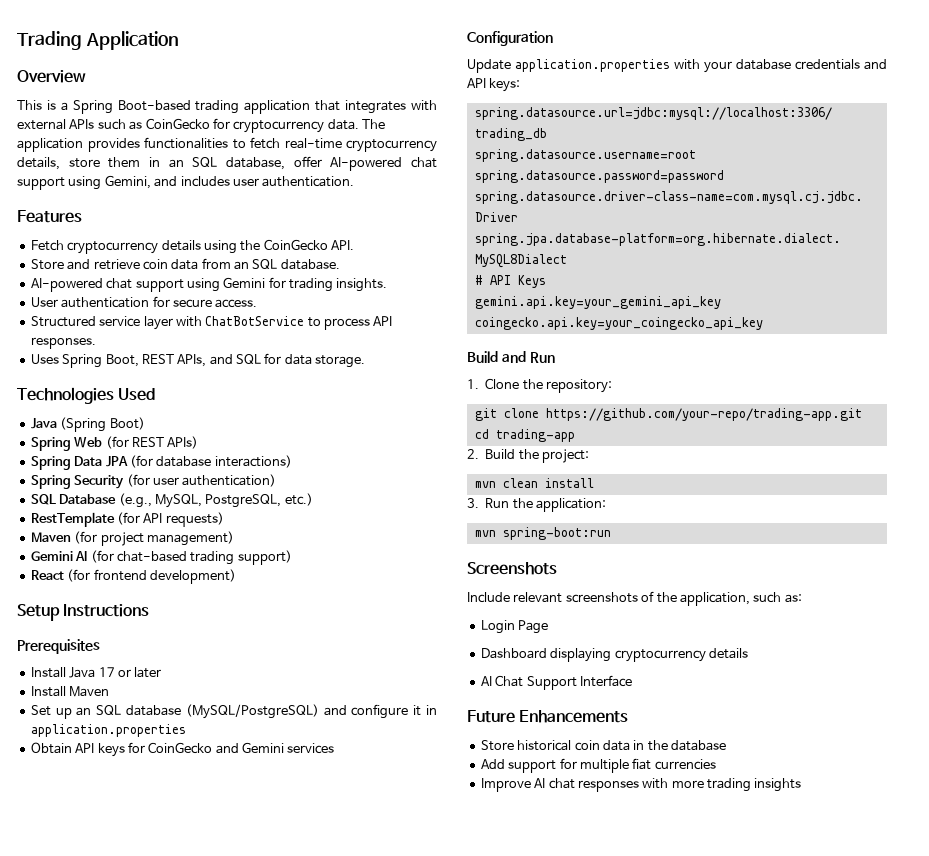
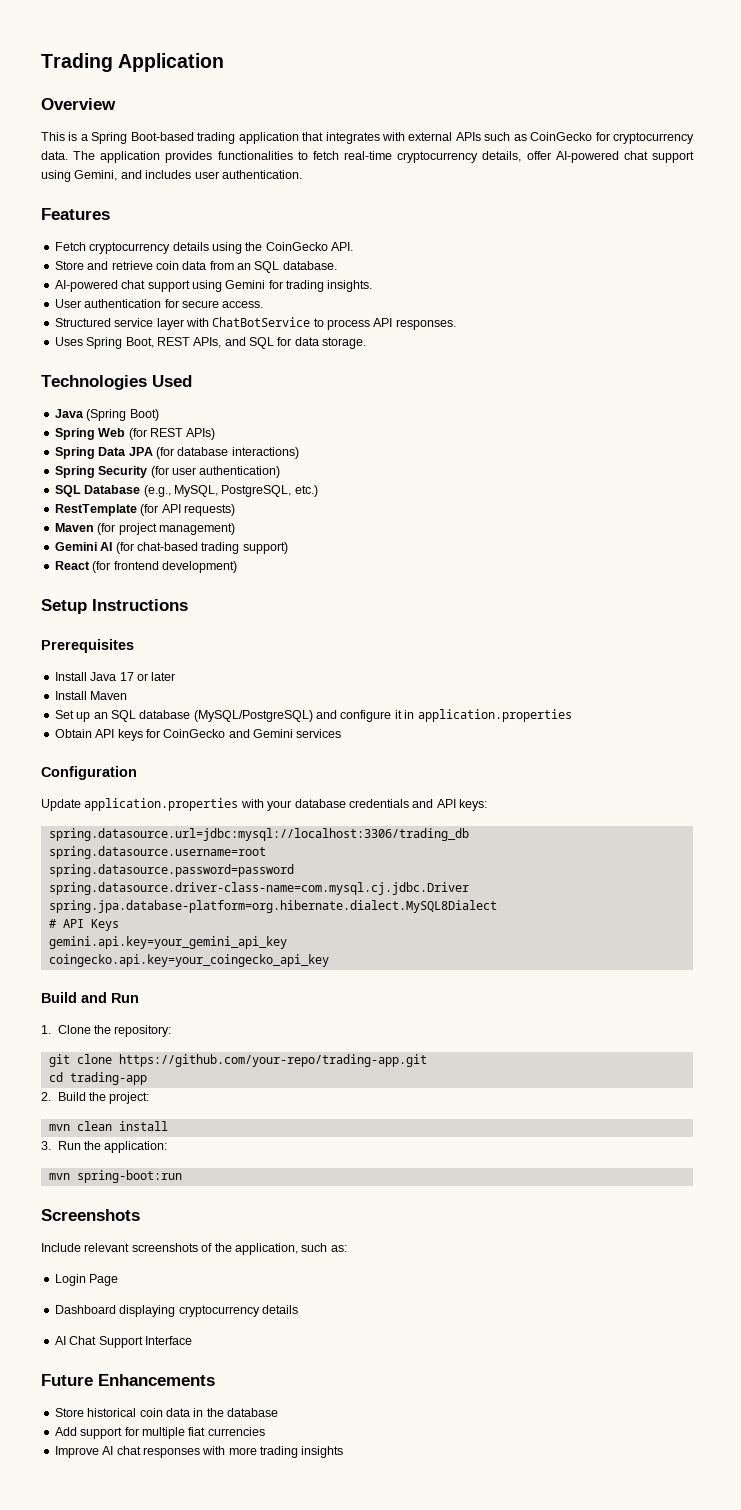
[68,157,285,170] store them in an SQL database, -> (522, 156) none

